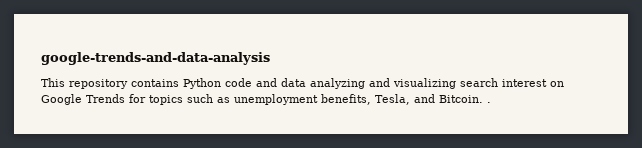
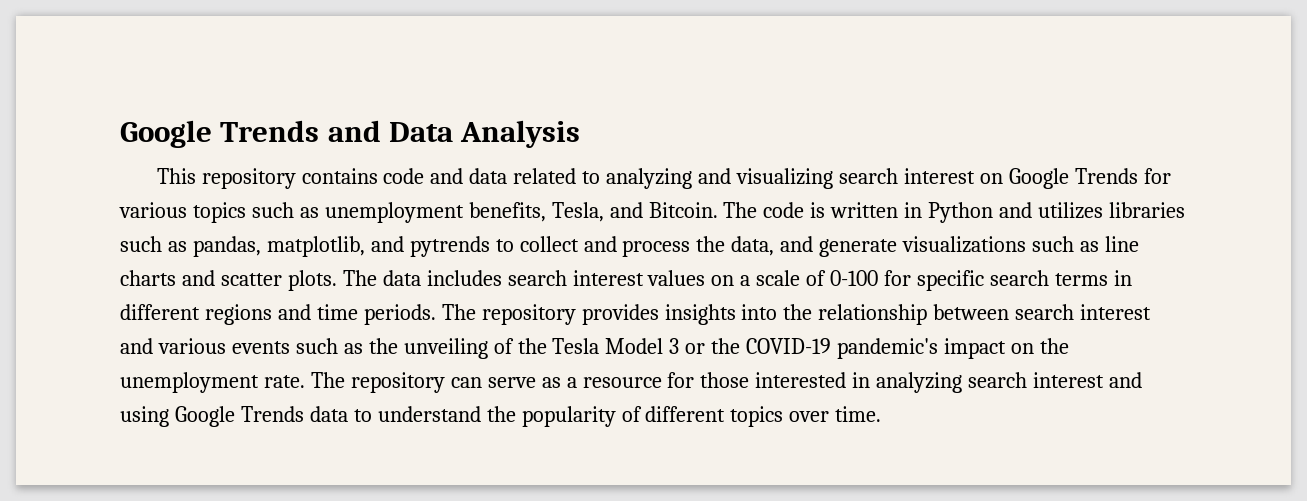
[41,52,270,65] google-trends-and-data-analysis -> [120,120,581,148] Google Trends and Data Analysis
[183,78,221,89] Python -> (378, 176) none
(306, 82) none -> [513,168,601,184] related to
(146, 98) none -> [119,202,187,218] various
[487,102,491,103] . -> [723,202,1185,223] [120,236,1139,257] [120,270,1132,291] [120,304,1152,325] [120,338,1069,359] [120,372,1143,393] [120,406,882,427] The code is written in Python and utilizes libraries such as pandas, matplotlib, and pytrends to collect and process the data, and generate visualizations such as line charts and scatter plots. The data includes search interest values on a scale of 0-100 for specific search terms in different regions and time periods. The repository provides insights into the relationship between search interest and various events such as the unveiling of the Tesla Model 3 or the COVID-19 pandemic's impact on the unemployment rate. The repository can serve as a resource for those interested in analyzing search interest and using Google Trends data to understand the popularity of different topics over time.

